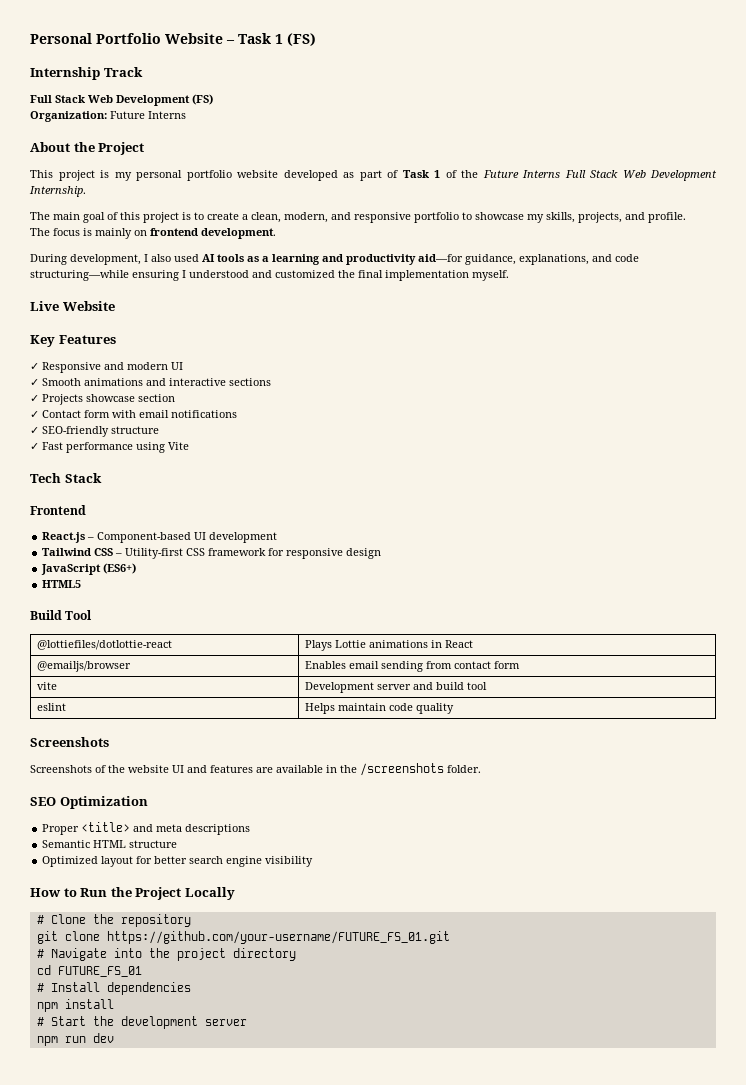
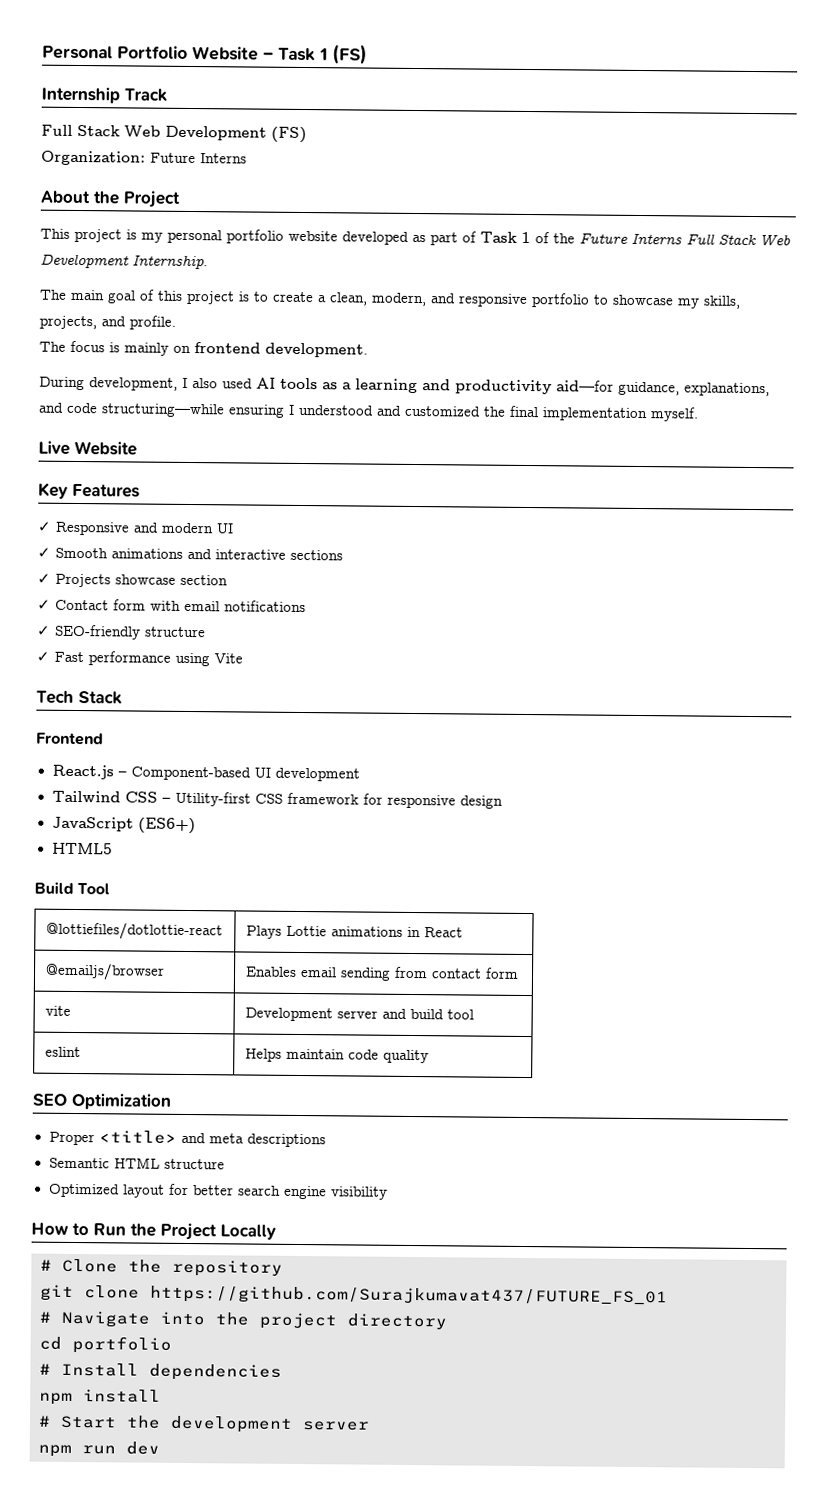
[30,737,109,747] [30,763,481,776] // Screenshots // Screenshots of the website UI and features are available in the /screenshots folder. -> (429, 1056) none
[106,931,450,944] https://github.com/your-username/FUTURE_FS_01.git -> [150,1285,668,1307] https://github.com/Surajkumavat437/FUTURE_FS_01
[57,966,142,977] FUTURE_FS_01 -> [72,1335,172,1354] portfolio

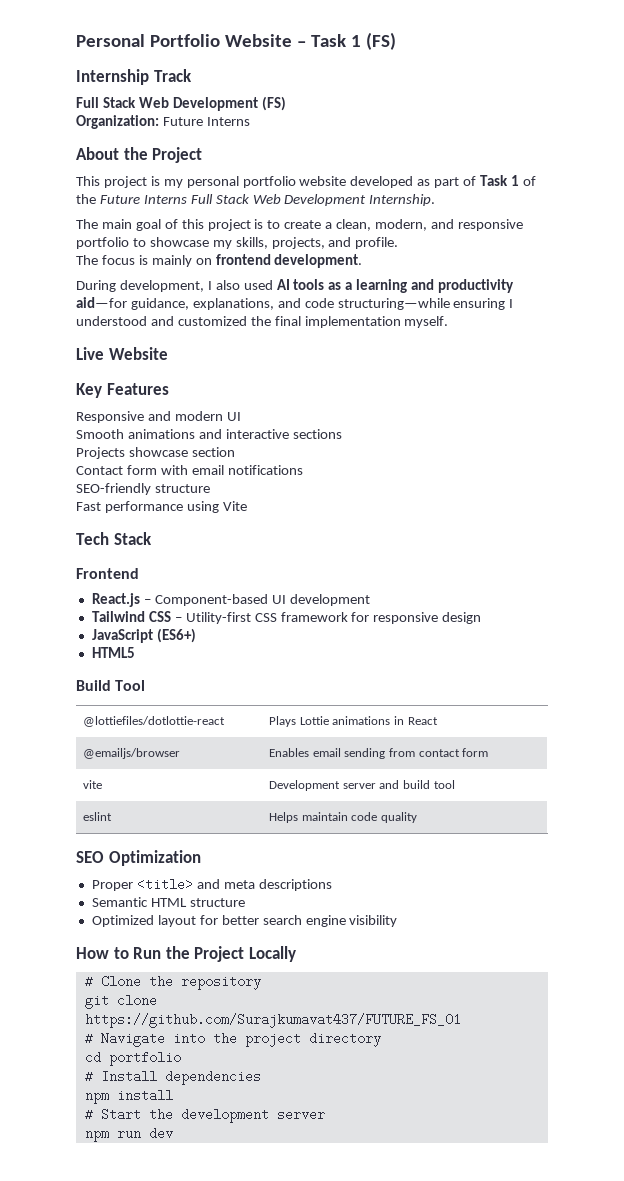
[37,521,52,532] ✓ -> (169, 389) none
[37,547,51,558] ✓ -> (241, 416) none
[37,573,51,584] ✓ -> (342, 434) none
[37,599,51,610] ✓ -> (235, 452) none
[37,625,51,636] ✓ -> (303, 470) none
[36,651,50,662] ✓ -> (210, 488) none

